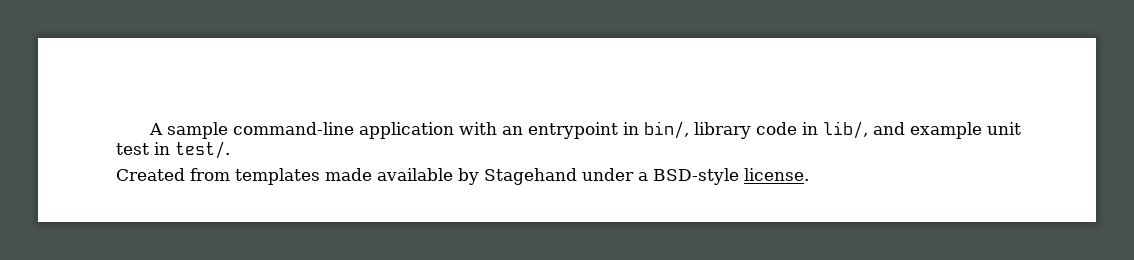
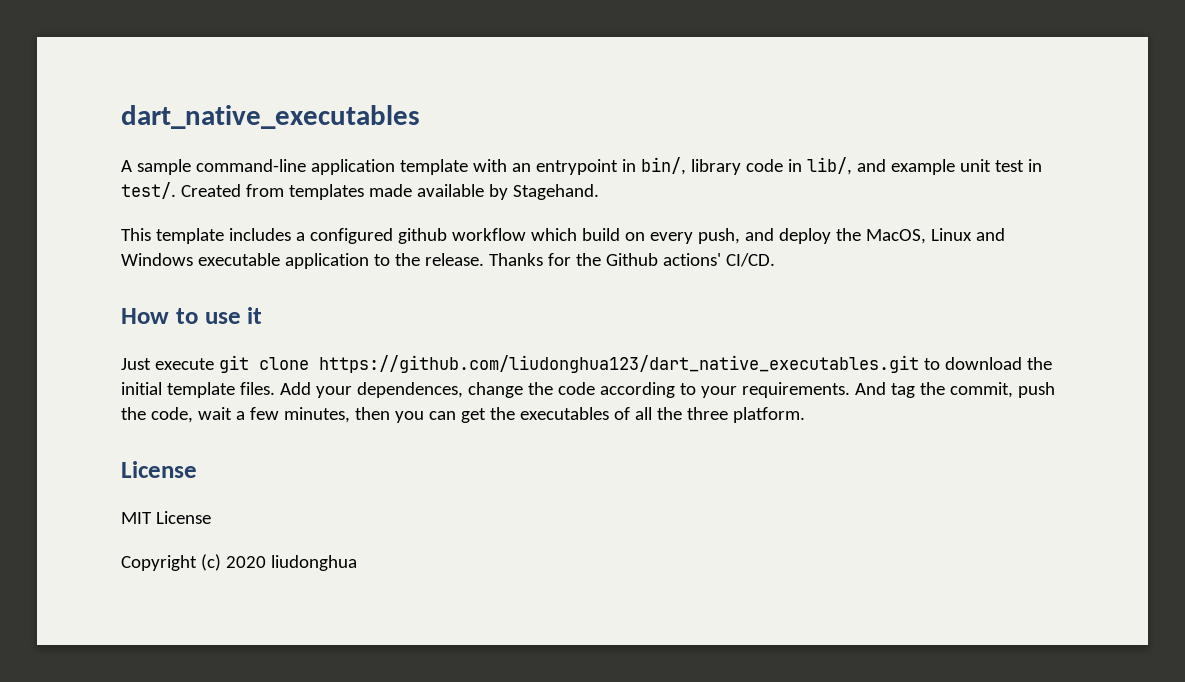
(149, 129) none -> [121,105,420,129] dart_native_executables //
(455, 130) none -> [399,159,468,175] template
(230, 150) // -> (176, 190) none
[484,168,809,185] Stagehand under a BSD-style license. -> [512,184,599,200] [121,228,1005,244] [121,253,775,269] [121,307,263,324] [121,355,1052,373] [121,382,1055,398] [121,407,805,423] [121,461,197,478] [121,511,211,524] [121,554,357,571] Stagehand. // This template includes a configured github workflow which build on every push, and deploy the MacOS, Linux and Windows executable application to the release. Thanks for the Github actions' CI/CD. // How to use it // Just execute git clone https://github.com/liudonghua123/dart_native_executables.git to download the initial template files. Add your dependences, change the code according to your requirements. And tag the commit, push the code, wait a few minutes, then you can get the executables of all the three platform. // License // MIT License // Copyright (c) 2020 liudonghua

